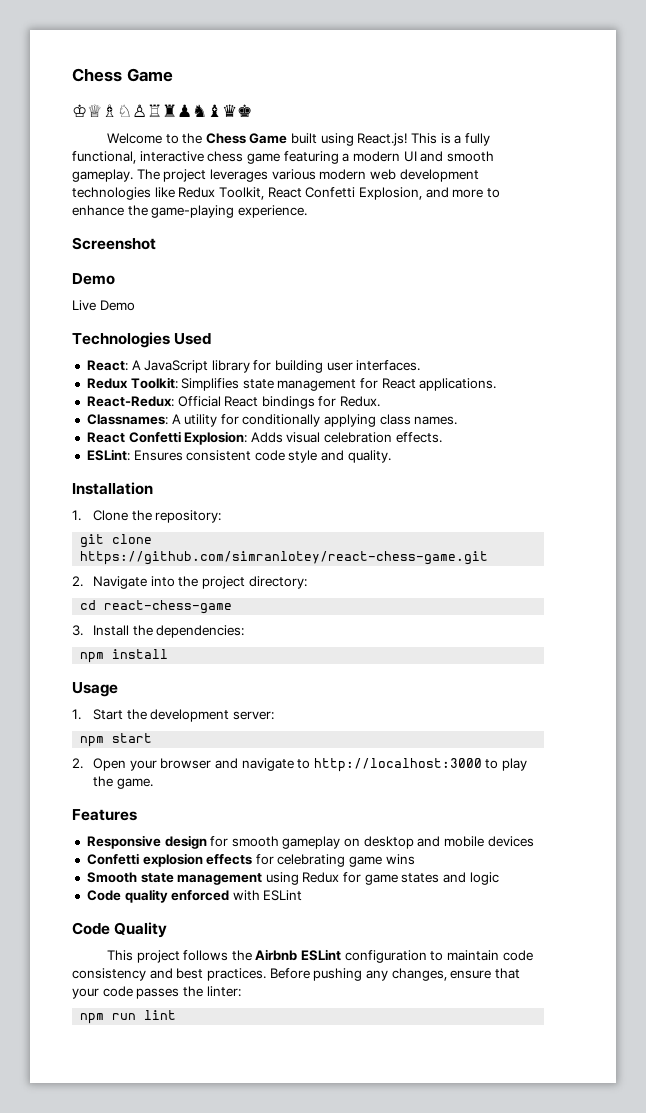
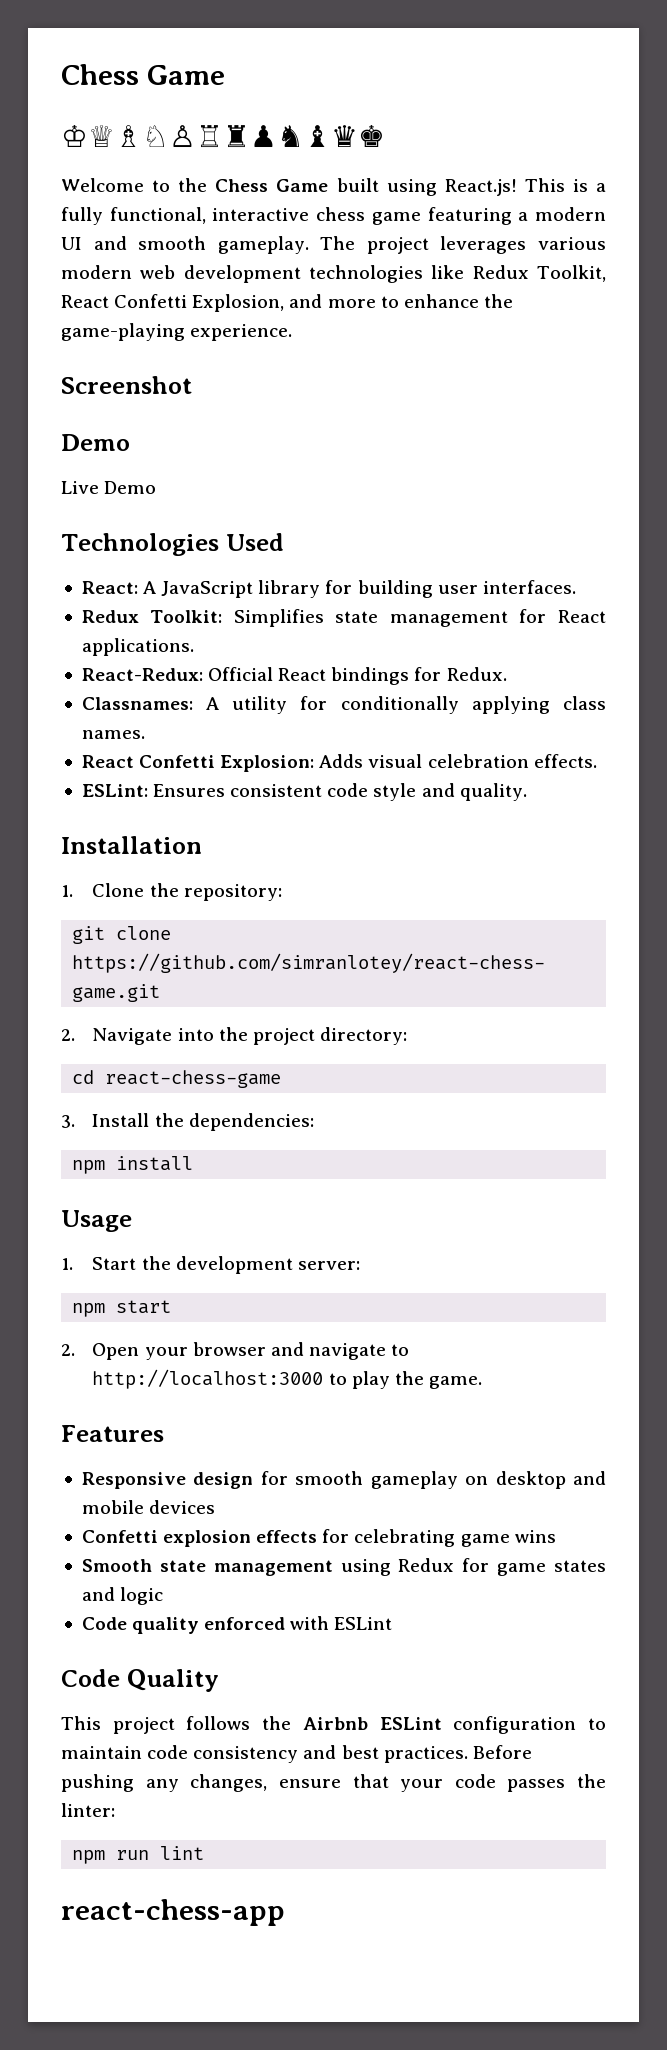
(177, 1015) none -> [61,1899,285,1926] // react-chess-app

